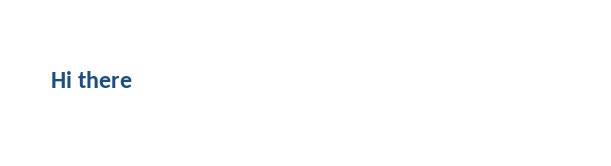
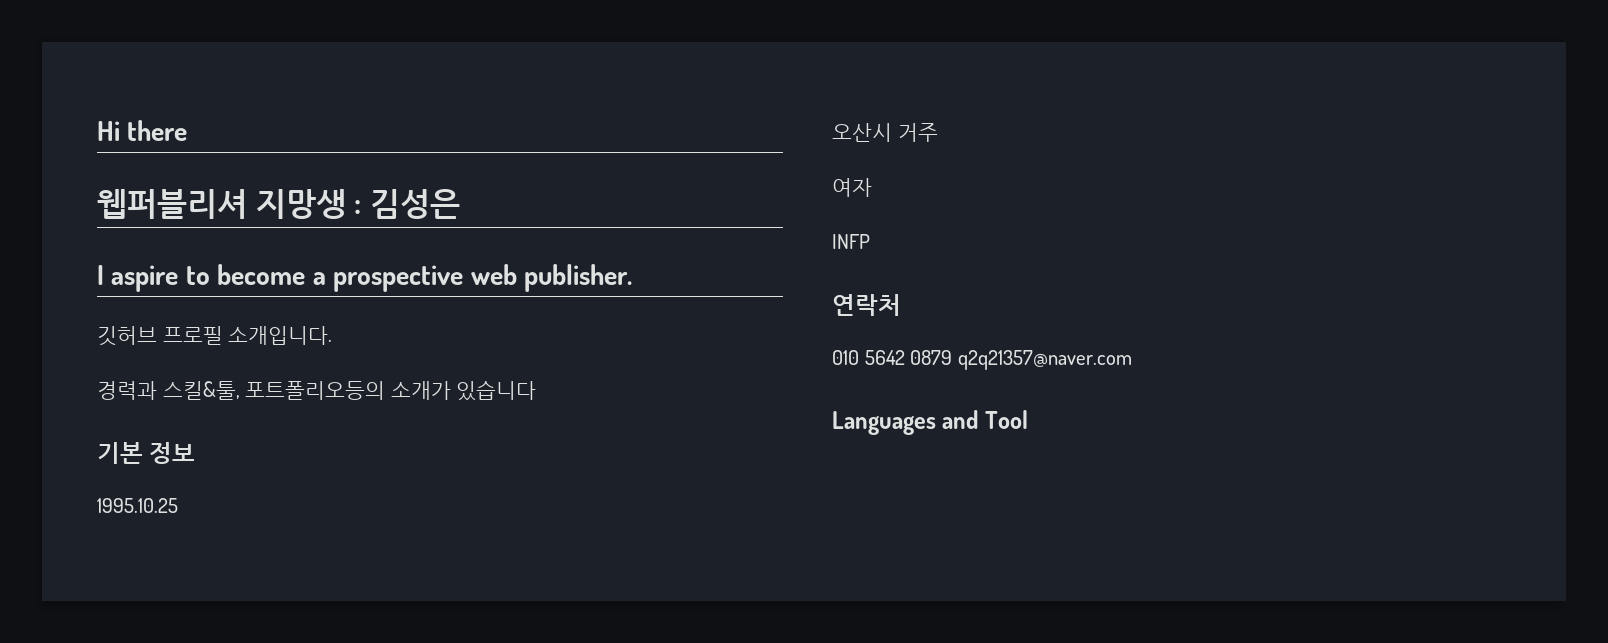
(133, 79) none -> [97,189,460,219] [97,264,632,292] [97,326,333,346] [97,380,537,401] [97,442,196,464] [97,498,178,513] [832,123,938,142] [832,178,872,197] [832,234,870,249] [832,294,901,316] [832,350,1132,370] [832,410,1028,435] // 웹퍼블리셔 지망생 : 김성은 // I aspire to become a prospective web publisher. // 깃허브 프로필 소개입니다. // 경력과 스킬&툴, 포트폴리오등의 소개가 있습니다 // 기본 정보 // 1995.10.25 // 오산시 거주 // 여자 // INFP // 연락처 // 010 5642 0879 q2q21357@naver.com // Languages and Tool

